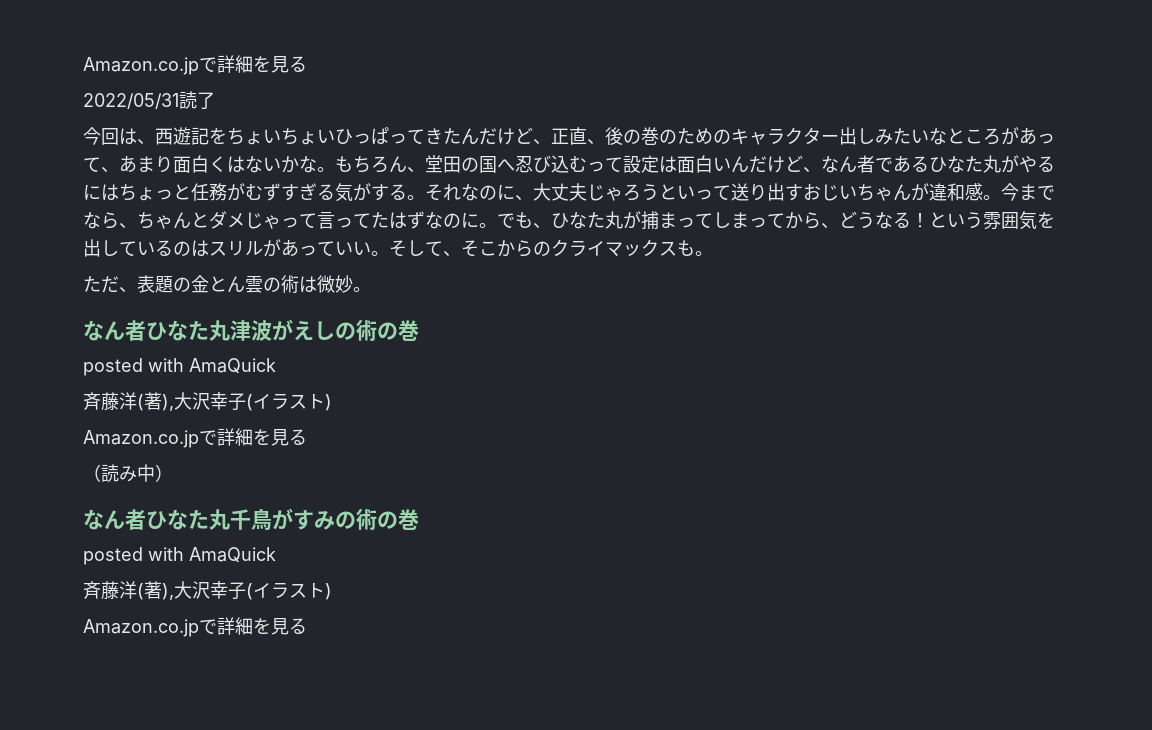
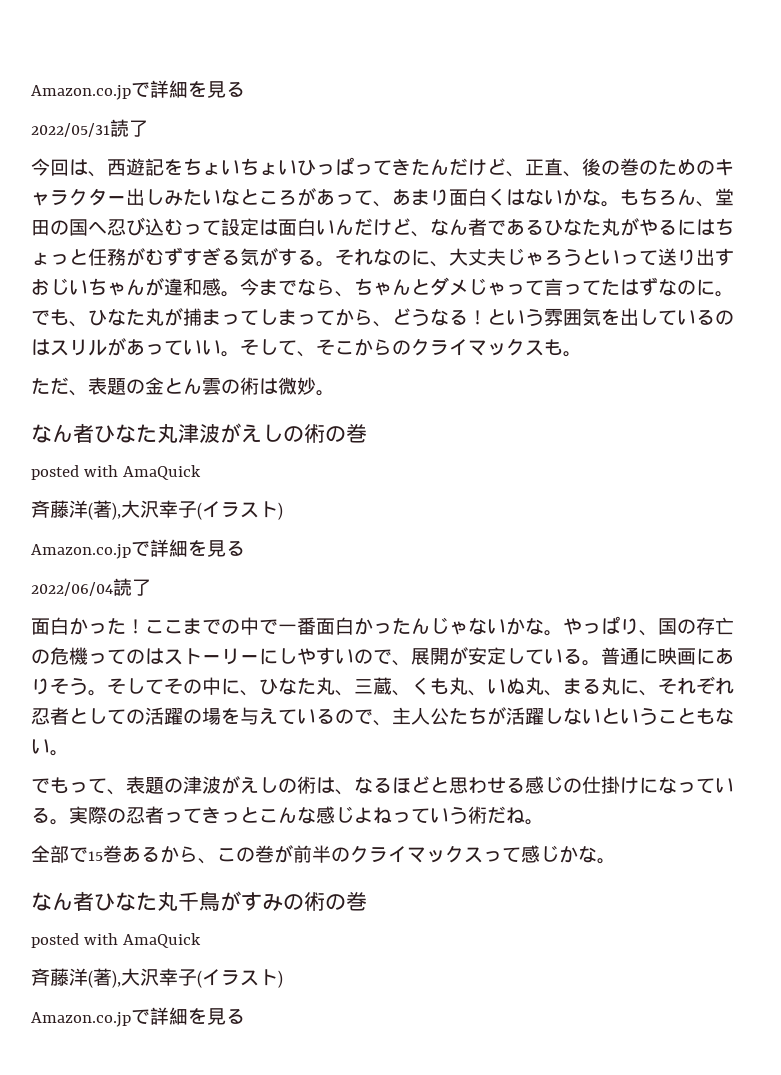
[83,464,173,482] （読み中） -> [31,578,151,596] [31,616,734,636] [31,647,734,666] [31,676,734,696] [31,707,734,726] [31,739,69,756] [31,776,734,795] [31,806,544,825] [31,845,616,864] 2022/06/04読了 // 面白かった！ここまでの中で一番面白かったんじゃないかな。やっぱり、国の存亡の危機ってのはストーリーにしやすいので、展開が安定している。普通に映画にありそう。そしてその中に、ひなた丸、三蔵、くも丸、いぬ丸、まる丸に、それぞれ忍者としての活躍の場を与えているので、主人公たちが活躍しないということもない。 // でもって、表題の津波がえしの術は、なるほどと思わせる感じの仕掛けになっている。実際の忍者ってきっとこんな感じよねっていう術だね。 // 全部で15巻あるから、この巻が前半のクライマックスって感じかな。

